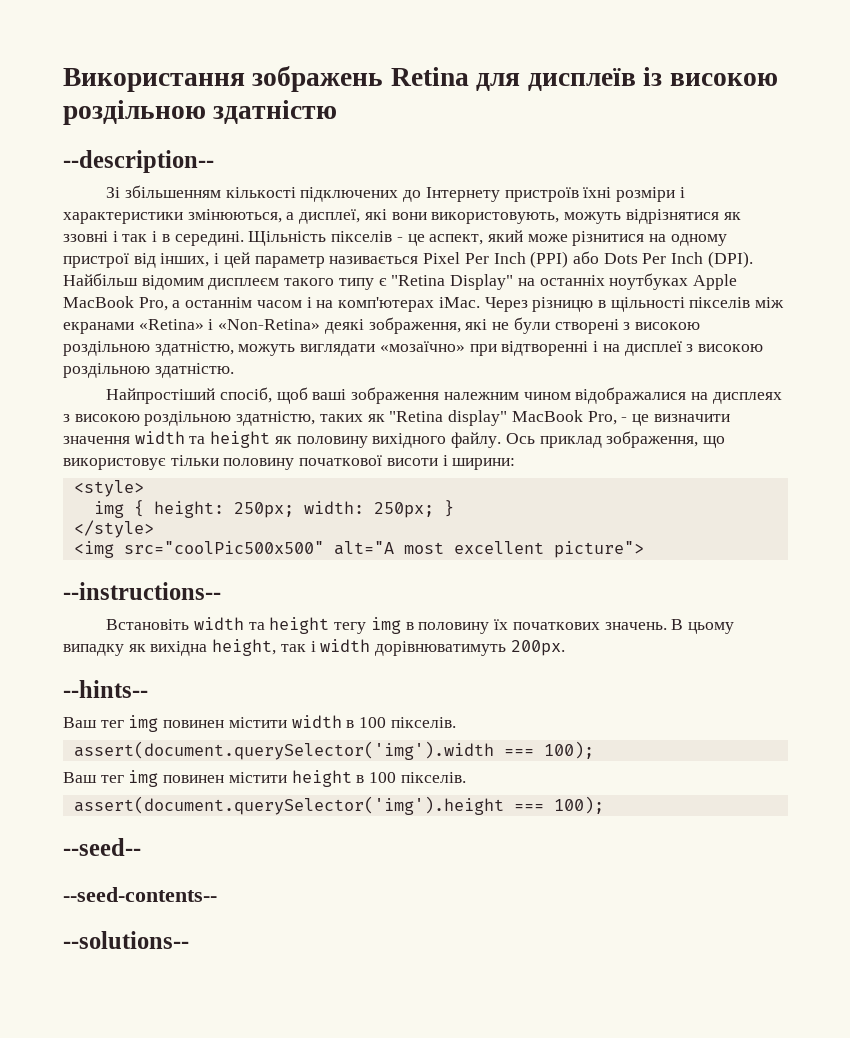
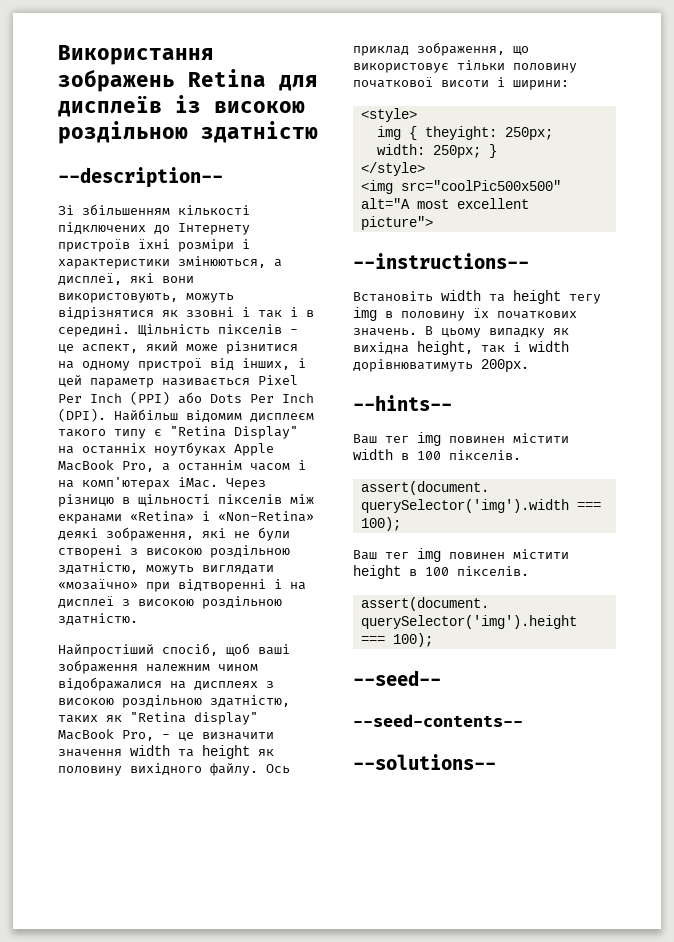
[153,501,224,518] height: -> [424,126,497,140] theyight:

